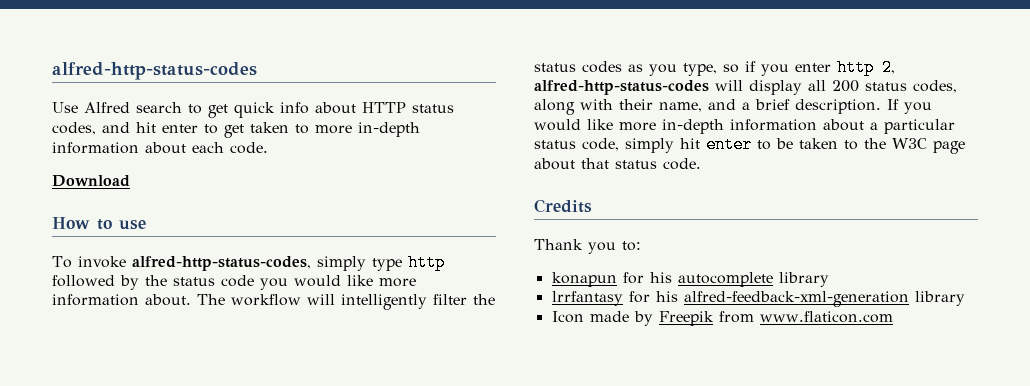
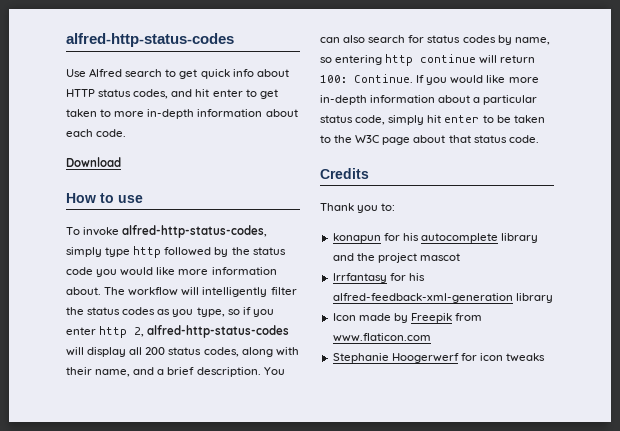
(881, 106) none -> [263,367,285,375] [320,35,550,45] [320,54,536,66] [320,74,413,83] You can also search for status codes by name, so entering http continue will return 100: Continue.
(829, 279) none -> [332,253,460,263] and the project mascot
(893, 317) none -> [332,353,546,363] // Stephanie Hoogerwerf for icon tweaks

